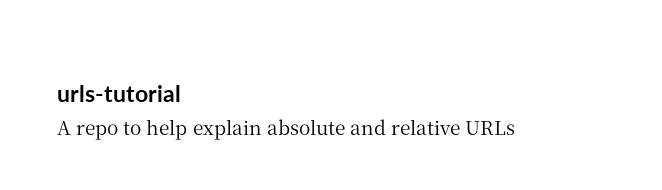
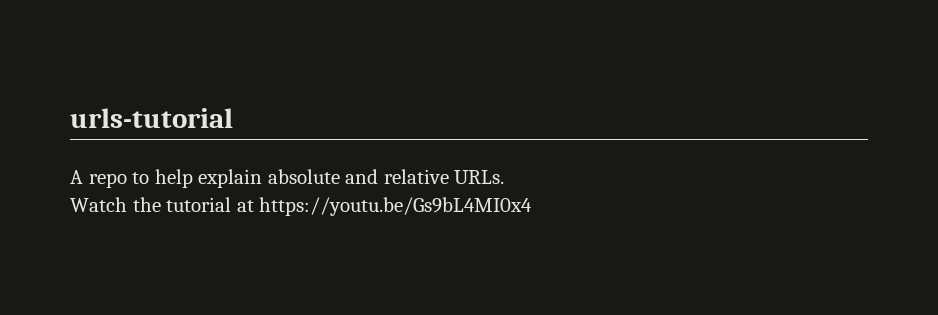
[465,121,516,135] URLs -> [454,170,505,184] [70,197,533,216] URLs. // Watch the tutorial at https://youtu.be/Gs9bL4MI0x4

